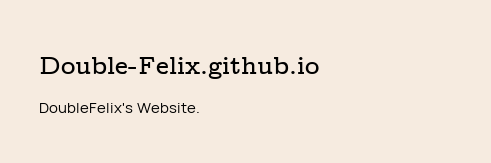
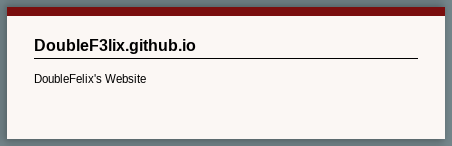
[39,57,319,79] Double-Felix.github.io -> [34,39,196,54] DoubleF3lix.github.io
[137,103,201,113] Website. -> [105,74,147,83] Website

